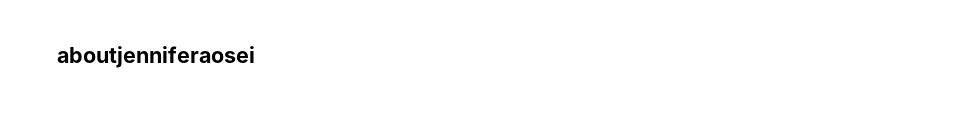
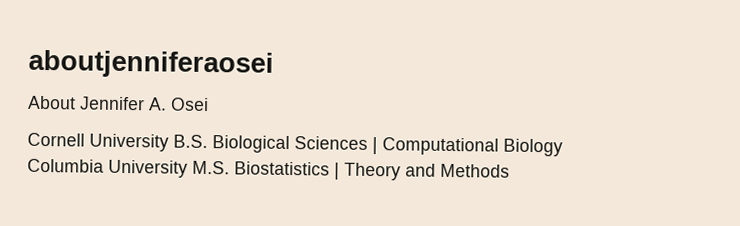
(255, 57) none -> [28,95,209,112] [27,132,563,157] [27,158,510,181] // About Jennifer A. Osei // Cornell University B.S. Biological Sciences | Computational Biology Columbia University M.S. Biostatistics | Theory and Methods

